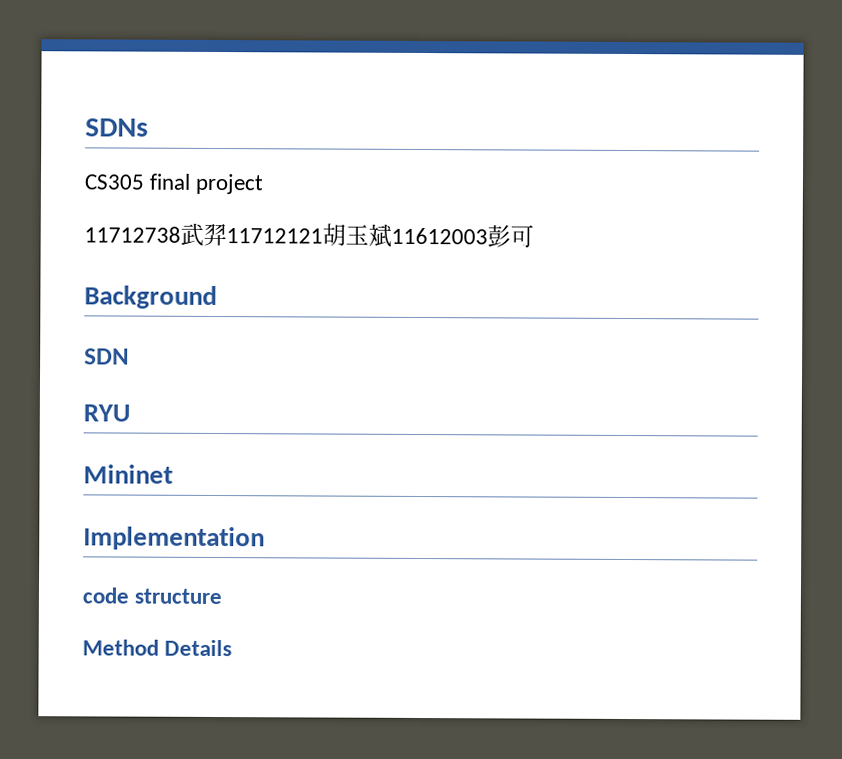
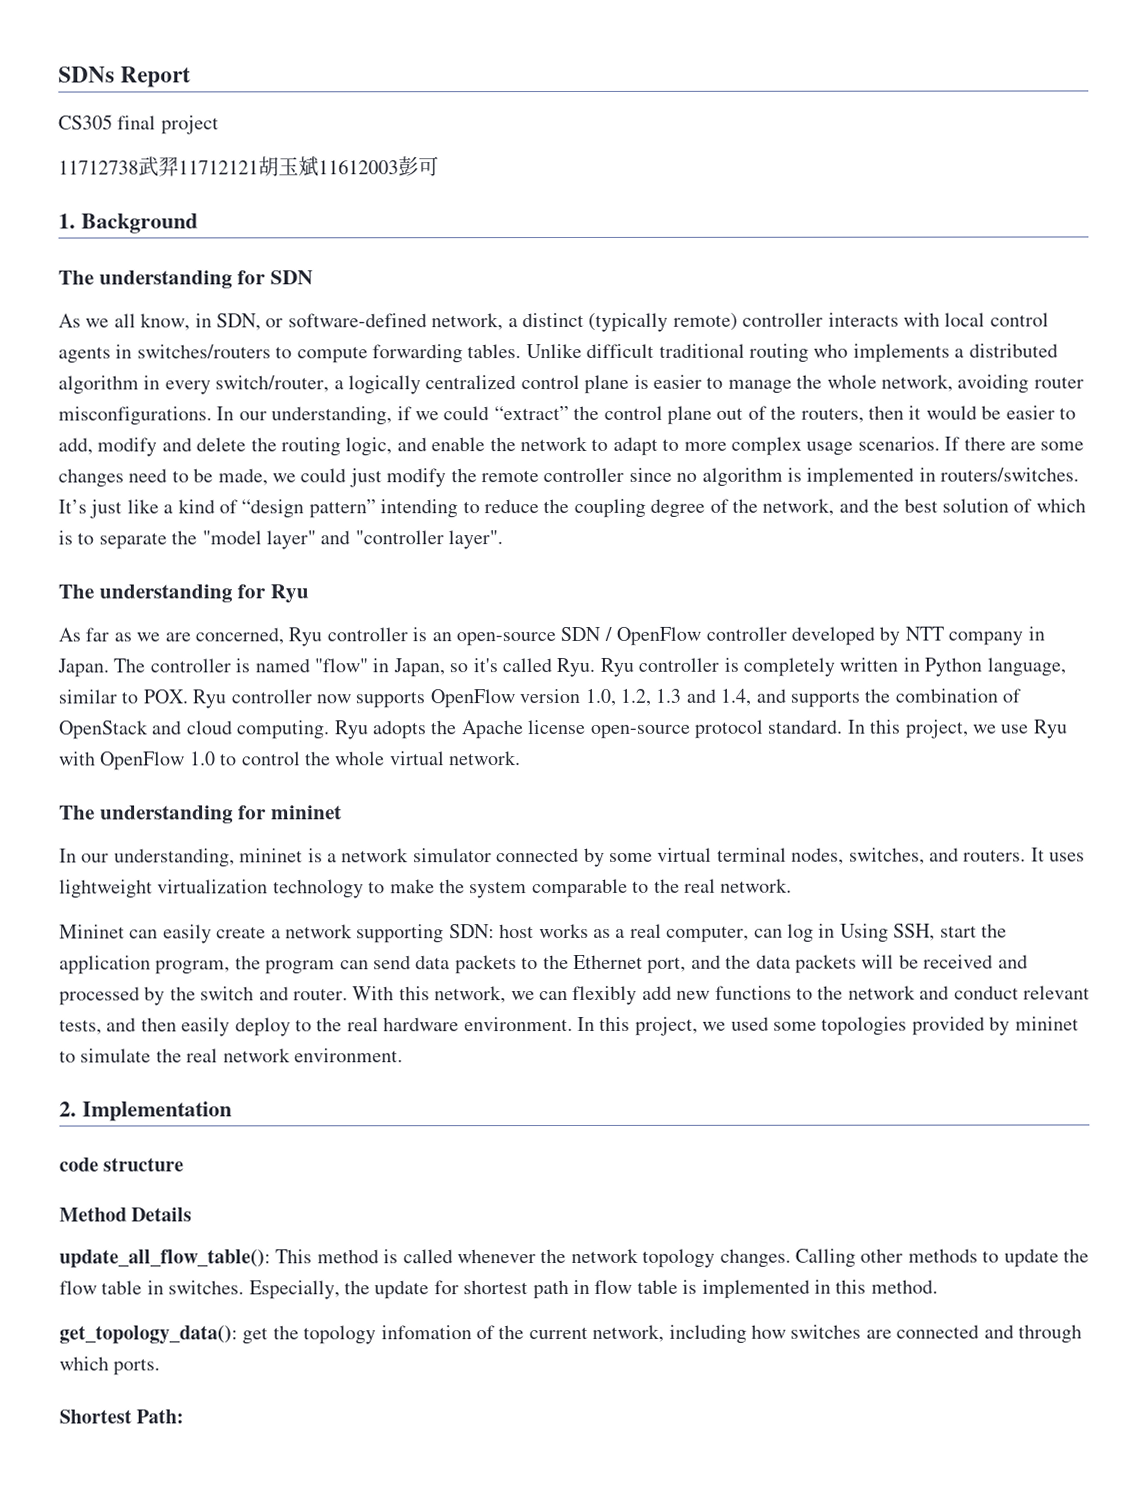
(149, 127) none -> [120,66,192,88] Report
(534, 236) none -> [58,213,76,229] 1.
[84,348,129,365] [83,404,131,422] [83,464,173,484] SDN // RYU // Mininet // -> [58,270,314,289] [58,312,1049,332] [58,343,1058,364] [58,374,1084,395] [58,405,1076,426] [58,436,1085,457] [58,467,1080,488] [58,498,1086,519] [58,530,504,550] [58,584,310,604] [58,626,1045,647] [57,657,1066,678] [58,688,1022,709] [58,719,1067,740] [59,751,522,771] [59,805,343,824] [59,847,1086,868] [59,878,793,899] [59,923,1007,944] [59,954,1028,975] [59,985,1090,1006] [59,1016,1079,1037] [59,1048,403,1063] [59,1101,77,1117] The understanding for SDN // As we all know, in SDN, or software-defined network, a distinct (typically remote) controller interacts with local control agents in switches/routers to compute forwarding tables. Unlike difficult traditional routing who implements a distributed algorithm in every switch/router, a logically centralized control plane is easier to manage the whole network, avoiding router misconfigurations. In our understanding, if we could “extract” the control plane out of the routers, then it would be easier to add, modify and delete the routing logic, and enable the network to adapt to more complex usage scenarios. If there are some changes need to be made, we could just modify the remote controller since no algorithm is implemented in routers/switches. It’s just like a kind of “design pattern” intending to reduce the coupling degree of the network, and the best solution of which is to separate the "model layer" and "controller layer". // The understanding for Ryu // As far as we are concerned, Ryu controller is an open-source SDN / OpenFlow controller developed by NTT company in Japan. The controller is named "flow" in Japan, so it's called Ryu. Ryu controller is completely written in Python language, similar to POX. Ryu controller now supports OpenFlow version 1.0, 1.2, 1.3 and 1.4, and supports the combination of OpenStack and cloud computing. Ryu adopts the Apache license open-source protocol standard. In this project, we use Ryu with OpenFlow 1.0 to control the whole virtual network. // The understanding for mininet // In our understanding, mininet is a network simulator connected by some virtual terminal nodes, switches, and routers. It uses lightweight virtualization technology to make the system comparable to the real network. // Mininet can easily create a network supporting SDN: host works as a real computer, can log in Using SSH, start the application program, the program can send data packets to the Ethernet port, and the data packets will be received and processed by the switch and router. With this network, we can flexibly add new functions to the network and conduct relevant tests, and then easily deploy to the real hardware environment. In this project, we used some topologies provided by mininet to simulate the real network environment. // 2.
(233, 648) none -> [59,1248,1089,1268] [59,1279,938,1300] [59,1324,1082,1345] [59,1356,161,1376] [59,1409,185,1424] // update_all_flow_table(): This method is called whenever the network topology changes. Calling other methods to update the flow table in switches. Especially, the update for shortest path in flow table is implemented in this method. // get_topology_data(): get the topology infomation of the current network, including how switches are connected and through which ports. // Shortest Path:

